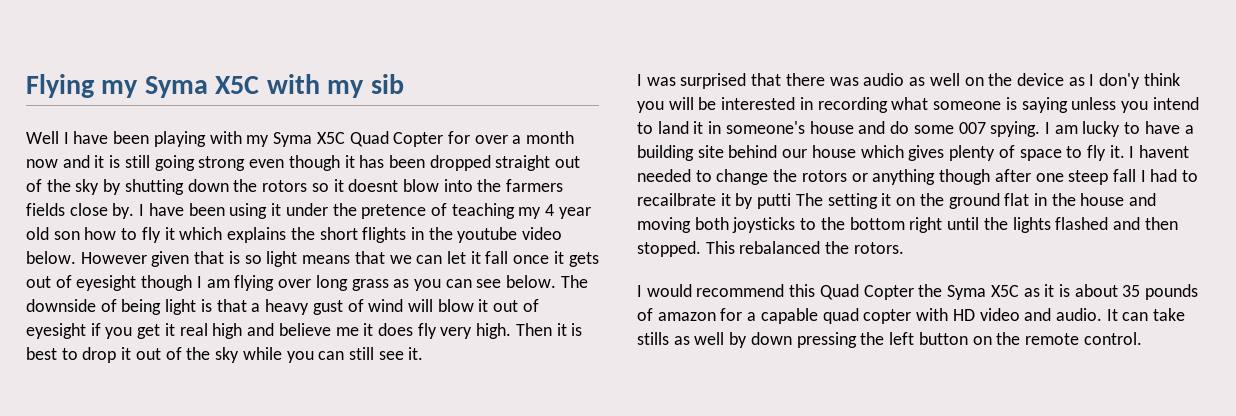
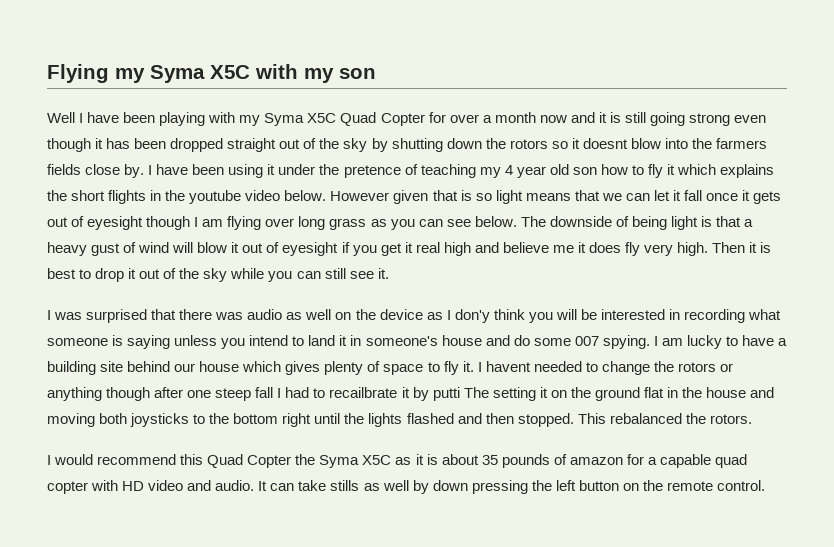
[370,74,404,94] sib -> [339,68,376,79] son

